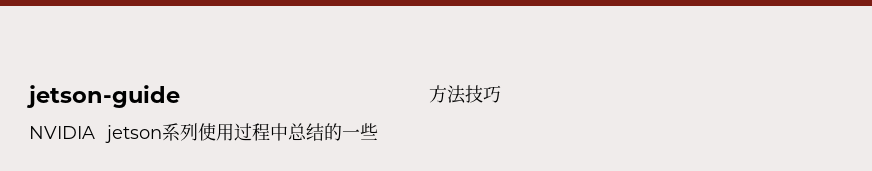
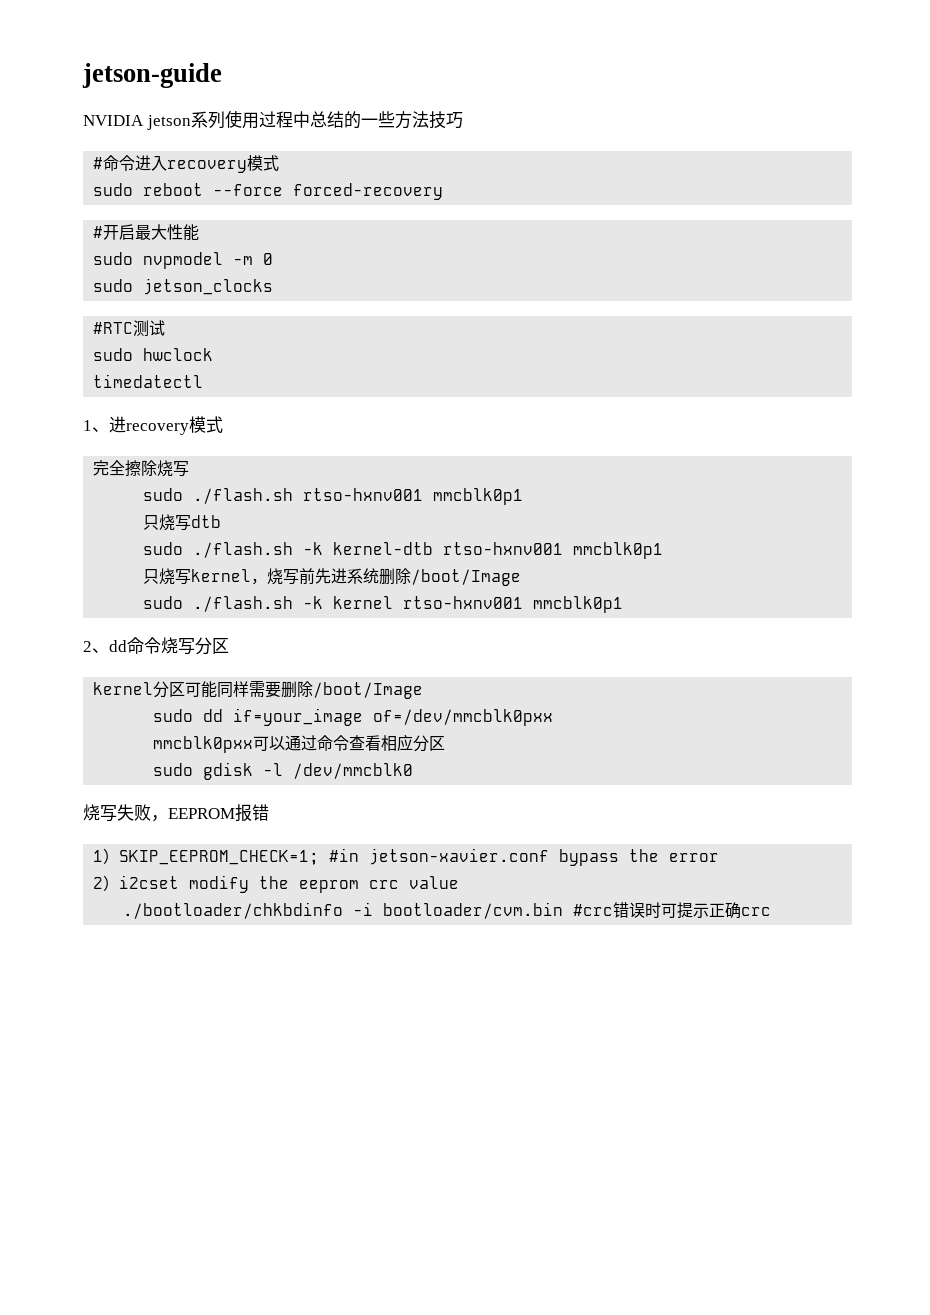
(501, 94) none -> [93,155,280,173] [93,183,444,200] [93,224,200,241] [93,252,274,269] [93,278,274,295] [93,320,166,337] [93,348,214,361] [93,374,204,388] [83,416,223,435] [93,460,190,477] [143,488,524,505] [143,514,222,531] [143,542,664,559] [143,568,522,586] [143,596,624,613] [83,637,229,655] [93,681,424,699] [153,708,554,726] [153,734,446,753] [153,762,414,780] [83,804,269,822] [93,848,720,866] [93,875,460,893] [123,902,772,919] // #命令进入recovery模式 // sudo reboot --force forced-recovery // #开启最大性能 // sudo nvpmodel -m 0 // sudo jetson_clocks // #RTC测试 // sudo hwclock // timedatectl // 1、进recovery模式 // 完全擦除烧写 // sudo ./flash.sh rtso-hxnv001 mmcblk0p1 // 只烧写dtb // sudo ./flash.sh -k kernel-dtb rtso-hxnv001 mmcblk0p1 // 只烧写kernel，烧写前先进系统删除/boot/Image // sudo ./flash.sh -k kernel rtso-hxnv001 mmcblk0p1 // 2、dd命令烧写分区 // kernel分区可能同样需要删除/boot/Image // sudo dd if=your_image of=/dev/mmcblk0pxx // mmcblk0pxx可以通过命令查看相应分区 // sudo gdisk -l /dev/mmcblk0 // 烧写失败，EEPROM报错 // 1）SKIP_EEPROM_CHECK=1; #in jetson-xavier.conf bypass the error // 2）i2cset modify the eeprom crc value // ./bootloader/chkbdinfo -i bootloader/cvm.bin #crc错误时可提示正确crc

